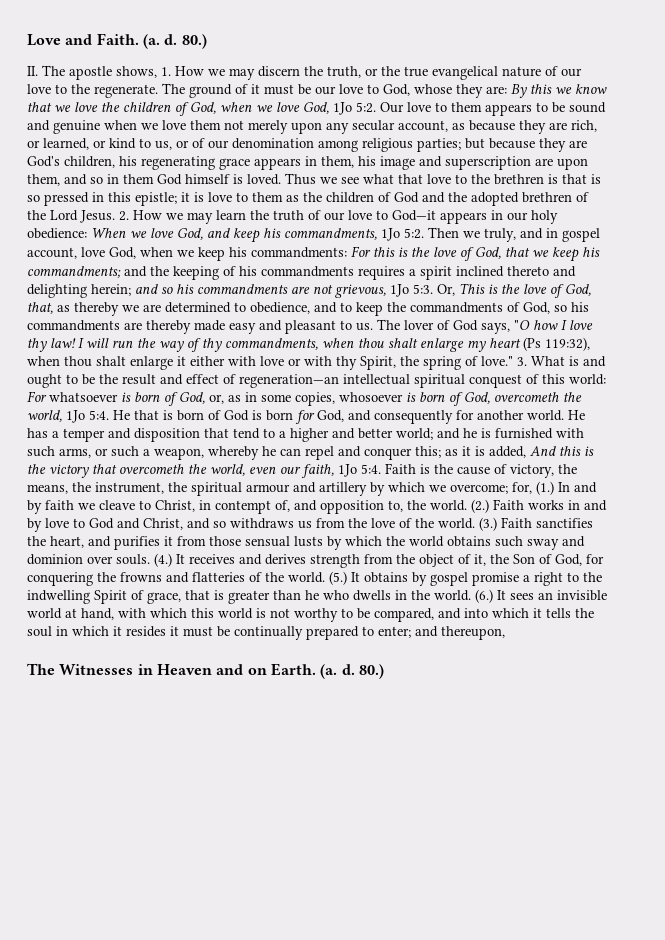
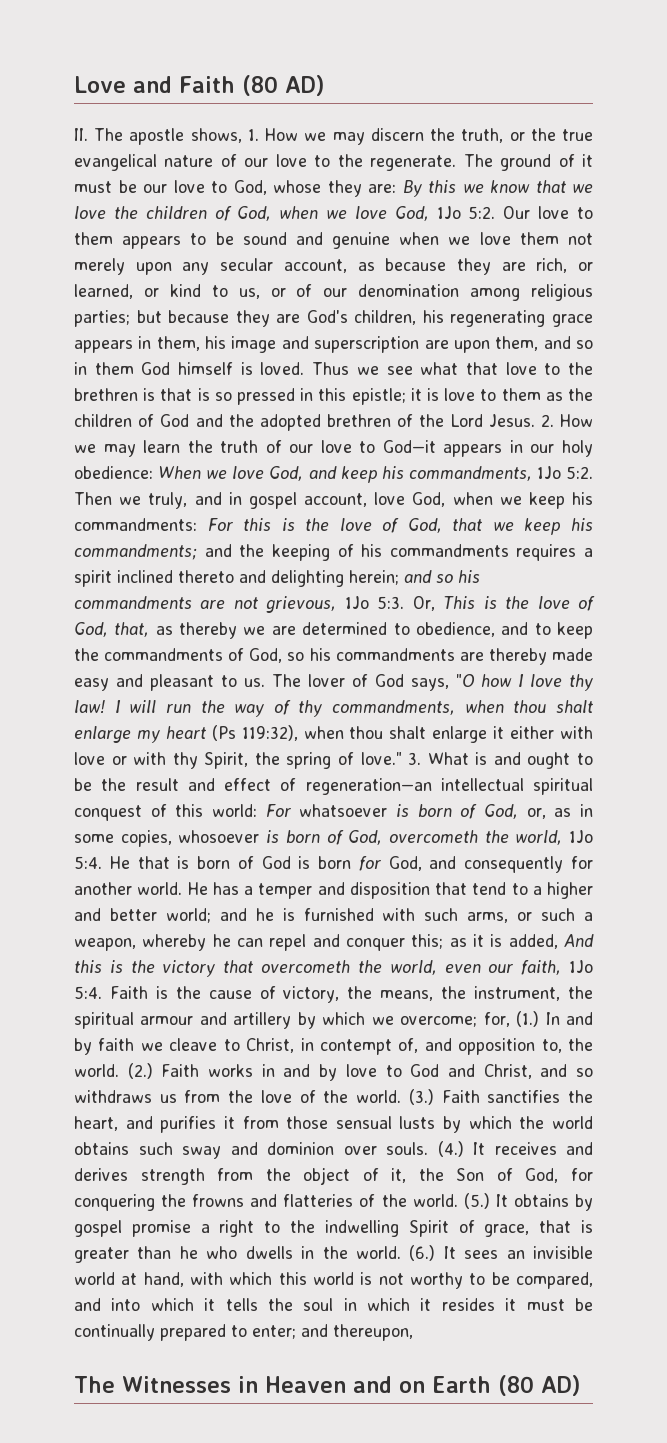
[96,33,207,49] Faith. (a. d. 80.) -> [179,75,324,96] Faith (80 AD)
[270,663,384,679] Earth. (a. d. 80.) -> [432,1375,580,1396] Earth (80 AD)

